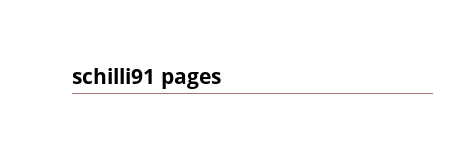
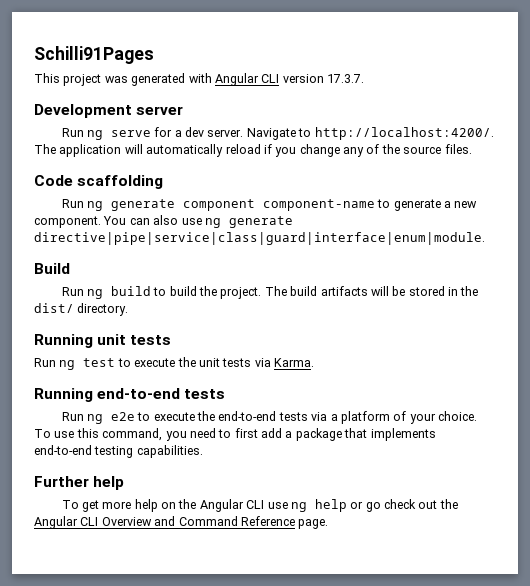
[72,68,221,89] schilli91 pages -> [34,46,154,64] [34,73,364,86] [34,104,184,118] [61,127,494,140] [34,144,472,157] [34,175,164,189] [61,199,478,211] [34,215,293,228] [34,232,485,245] [34,263,70,274] [61,286,479,299] [34,303,129,316] [34,334,172,348] [34,357,314,370] [34,388,226,402] [61,411,478,424] [34,428,436,441] [34,445,203,458] [34,476,125,490] [61,499,458,512] [34,516,329,529] Schilli91Pages // This project was generated with Angular CLI version 17.3.7. // Development server // Run ng serve for a dev server. Navigate to http://localhost:4200/. The application will automatically reload if you change any of the source files. // Code scaffolding // Run ng generate component component-name to generate a new component. You can also use ng generate directive|pipe|service|class|guard|interface|enum|module. // Build // Run ng build to build the project. The build artifacts will be stored in the dist/ directory. // Running unit tests // Run ng test to execute the unit tests via Karma. // Running end-to-end tests // Run ng e2e to execute the end-to-end tests via a platform of your choice. To use this command, you need to first add a package that implements end-to-end testing capabilities. // Further help // To get more help on the Angular CLI use ng help or go check out the Angular CLI Overview and Command Reference page.

